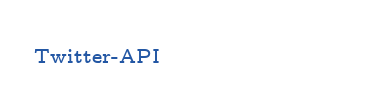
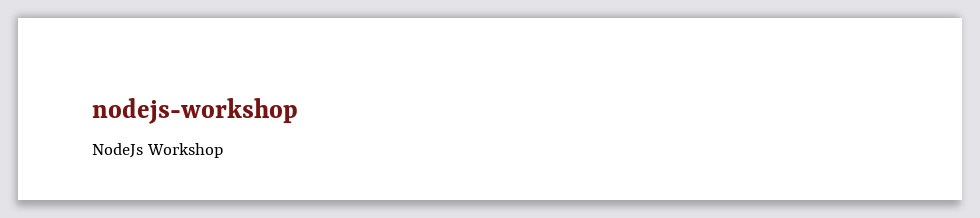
[34,49,160,63] Twitter-API -> [92,98,298,124] [92,143,223,158] nodejs-workshop // NodeJs Workshop

